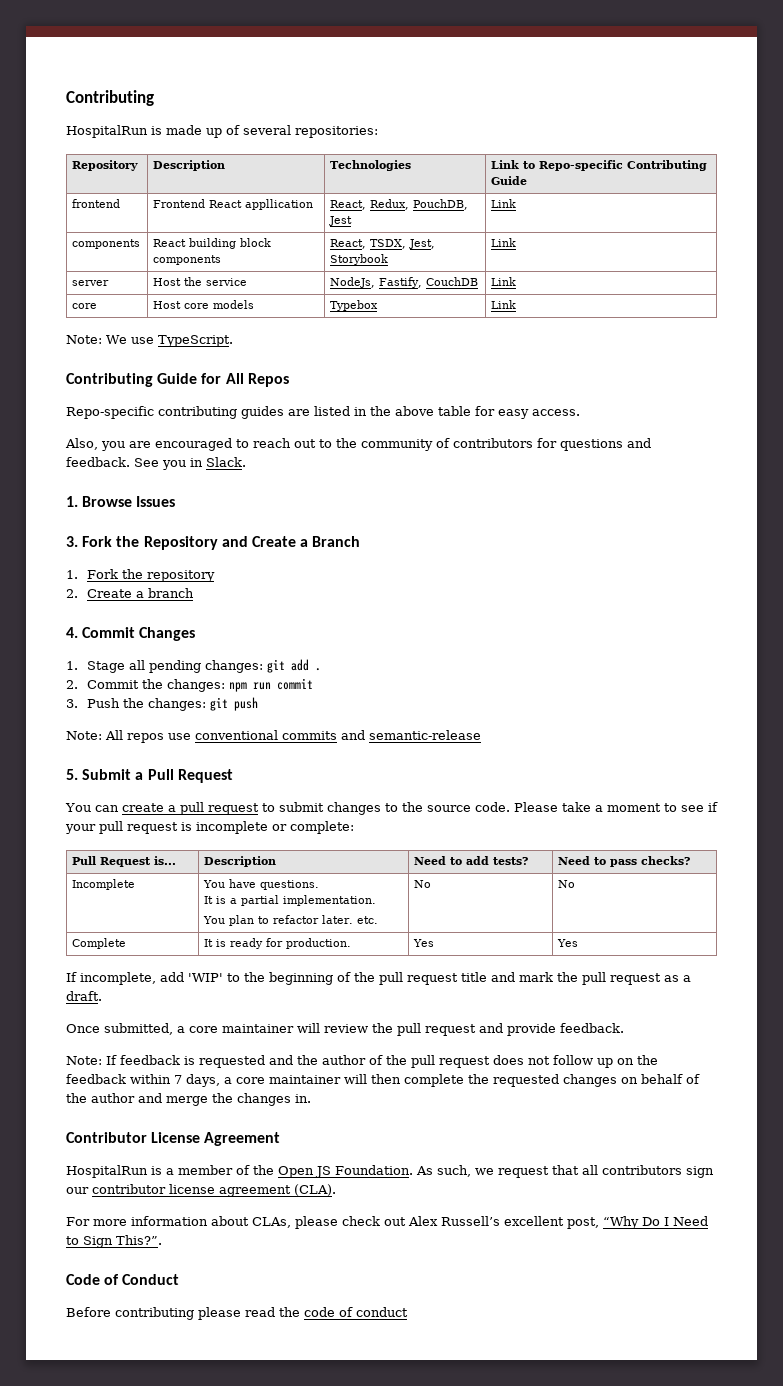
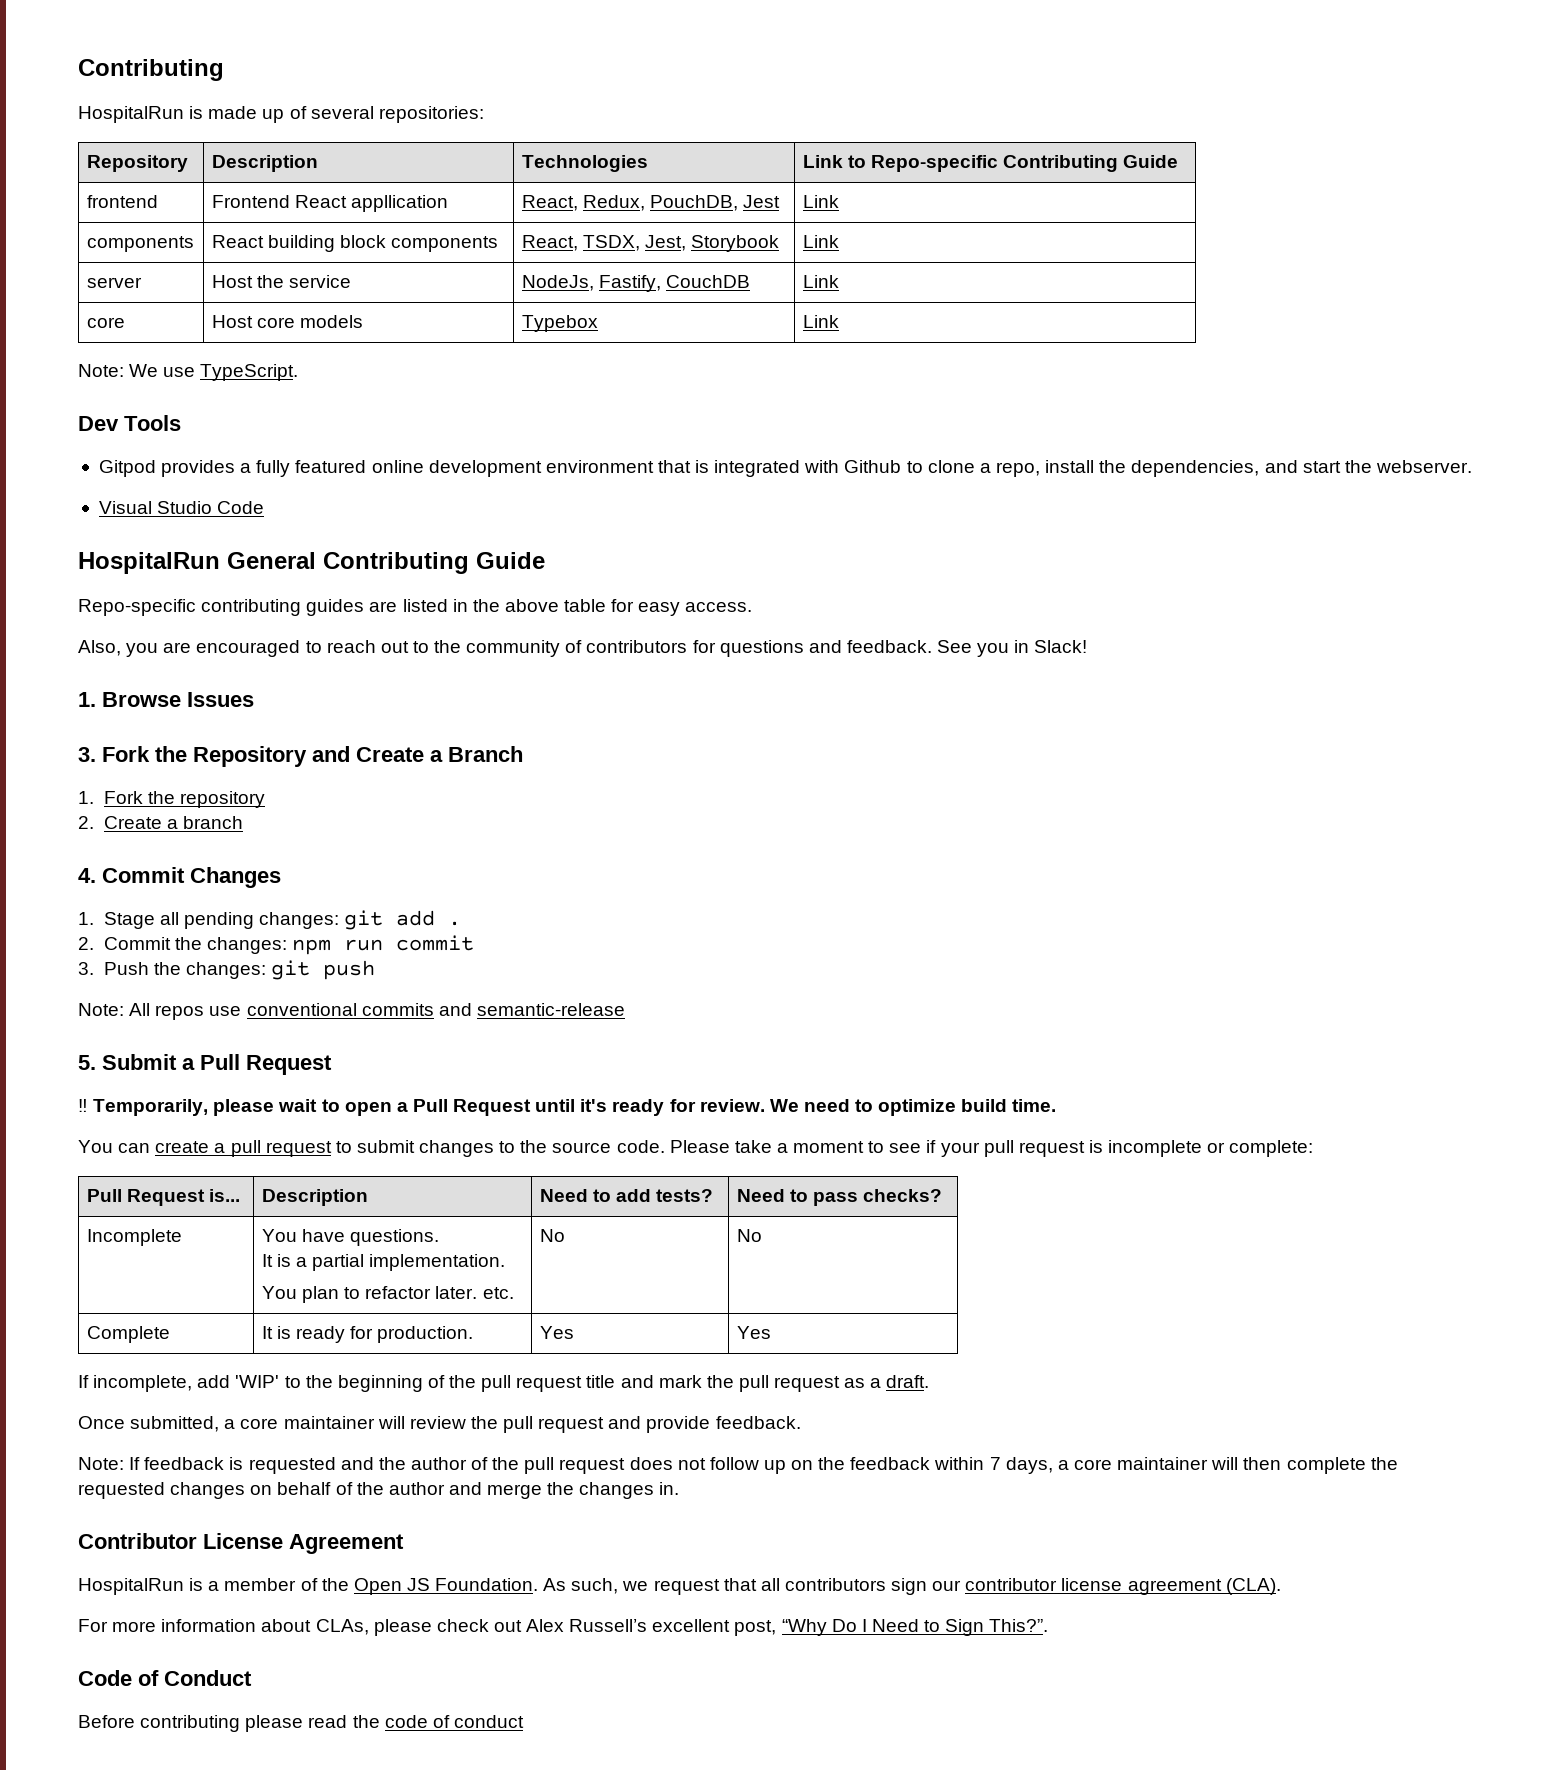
[66,373,289,387] Contributing Guide for All Repos -> [78,415,181,431] [98,460,1472,477] [98,501,265,514] [78,552,545,574] Dev Tools // Gitpod provides a fully featured online development environment that is integrated with Github to clone a repo, install the dependencies, and start the webserver. // Visual Studio Code // HospitalRun General Contributing Guide
[206,457,246,467] Slack. -> [1034,640,1088,653] Slack!
(233, 776) none -> [78,1099,1057,1116] // ‼ Temporarily, please wait to open a Pull Request until it's ready for review. We need to optimize build time.

